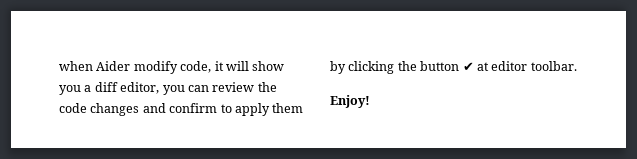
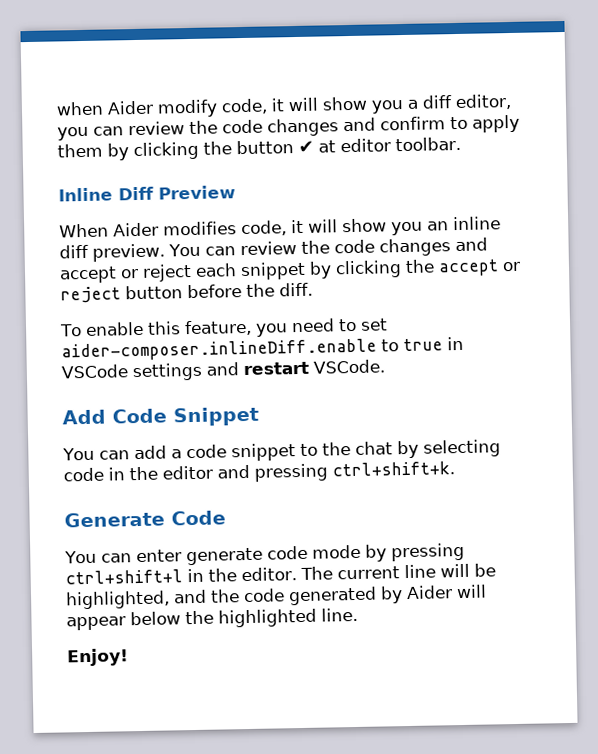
(577, 66) none -> [58,185,236,202] [59,216,501,238] [59,237,488,262] [59,259,521,284] [60,282,313,304] [59,318,388,337] [61,336,464,362] [61,359,385,382] [62,406,259,427] [62,439,501,462] [63,461,455,482] [64,510,226,528] [64,542,465,566] [65,563,496,585] [65,584,487,610] [66,607,358,631] // Inline Diff Preview // When Aider modifies code, it will show you an inline diff preview. You can review the code changes and accept or reject each snippet by clicking the accept or reject button before the diff. // To enable this feature, you need to set aider-composer.inlineDiff.enable to true in VSCode settings and restart VSCode. // Add Code Snippet // You can add a code snippet to the chat by selecting code in the editor and pressing ctrl+shift+k. // Generate Code // You can enter generate code mode by pressing ctrl+shift+l in the editor. The current line will be highlighted, and the code generated by Aider will appear below the highlighted line.

